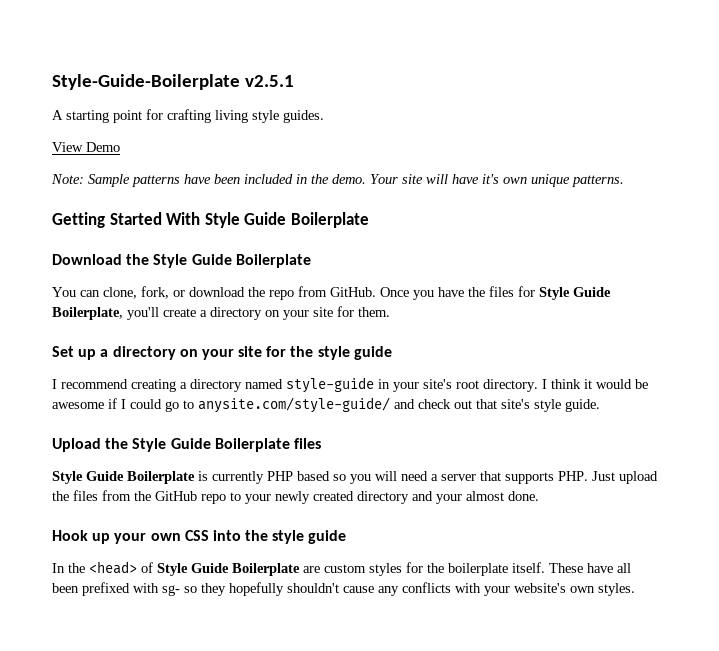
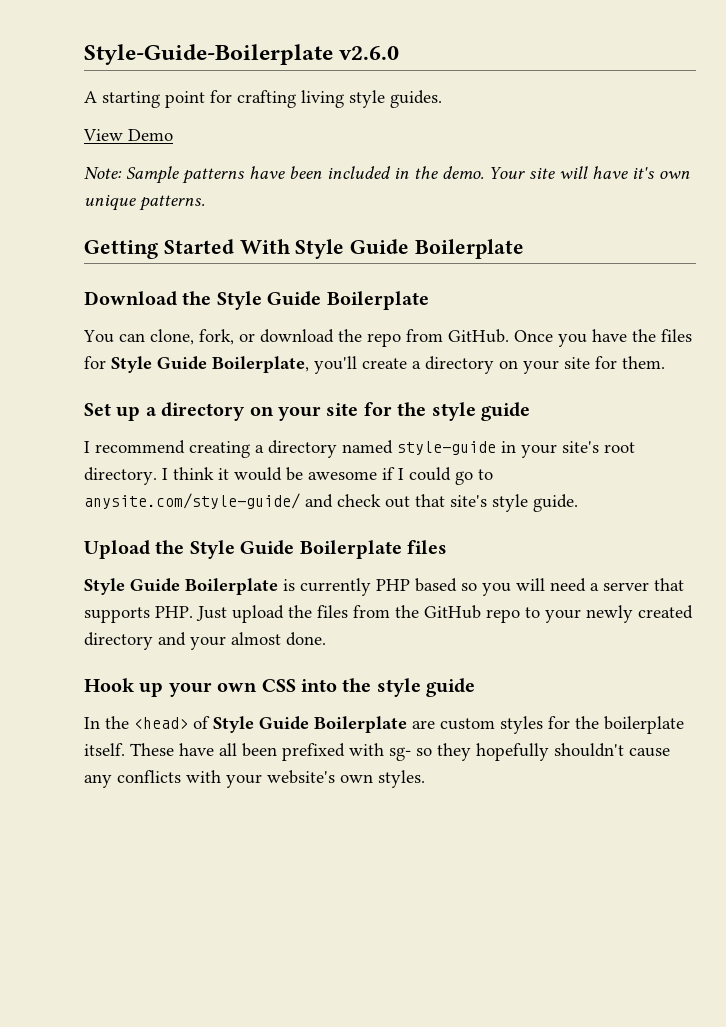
[244,75,294,87] v2.5.1 -> [339,46,400,60] v2.6.0

